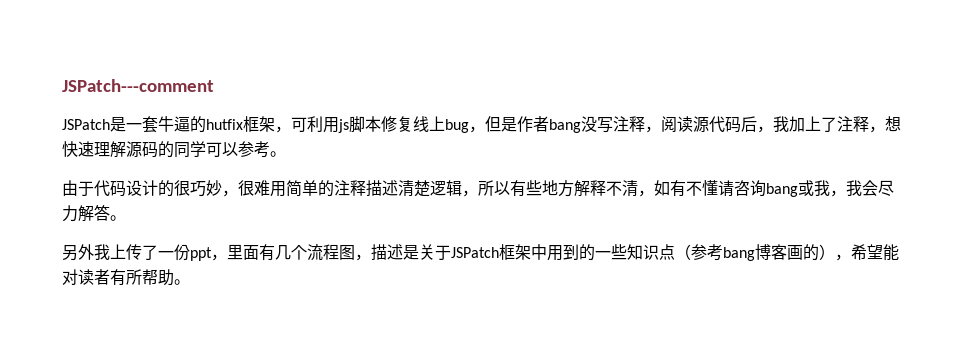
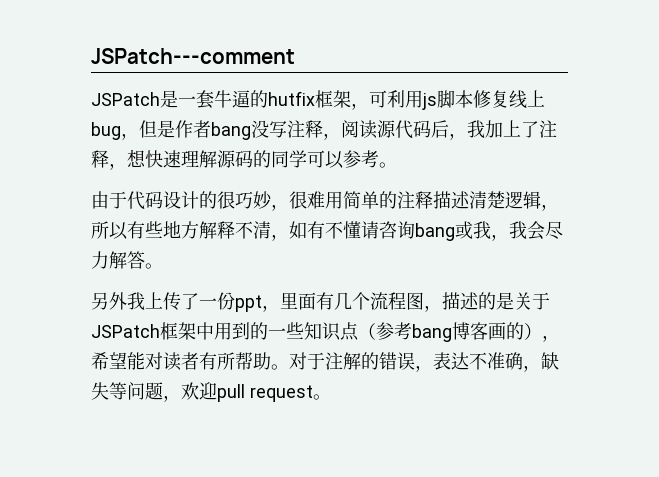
(403, 252) none -> [478,292,496,310] 的
(190, 282) none -> [289,352,559,372] [91,382,331,402] 对于注解的错误，表达不准确，缺失等问题，欢迎pull request。

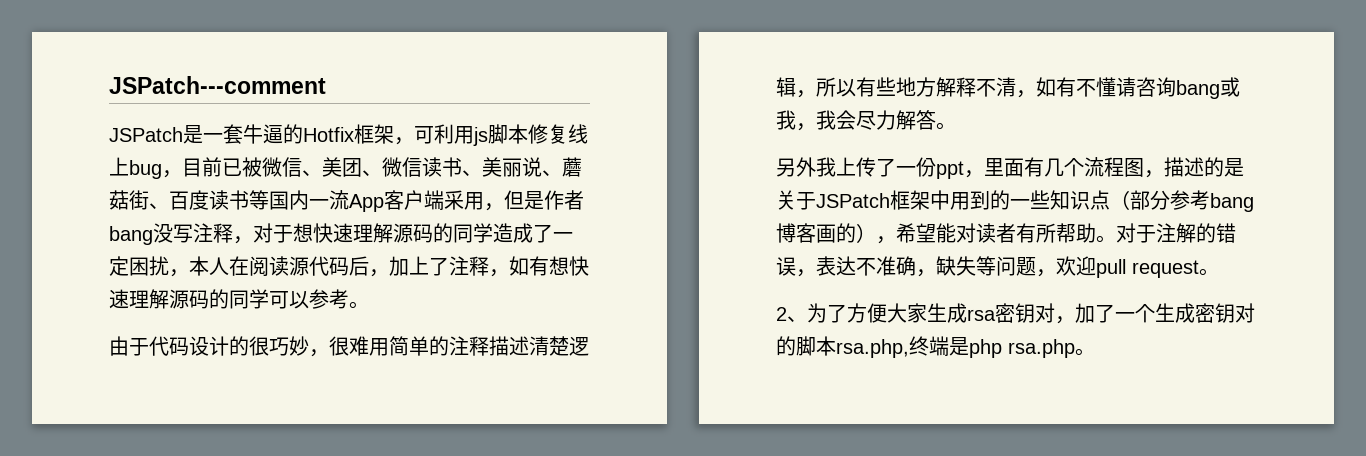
[268,91,315,106] hutfix -> [303,127,354,142] Hotfix
(139, 136) none -> [182,157,582,177] [109,190,504,212] 目前已被微信、美团、微信读书、美丽说、蘑菇街、百度读书等国内一流App客户端采用，
(341, 136) none -> [253,223,573,243] [109,256,249,277] 对于想快速理解源码的同学造成了一定困扰，本人在
[467,120,485,138] 我 -> (389, 273) none
(127, 166) none -> [509,256,549,276] 如有
(376, 331) none -> [1130,190,1170,210] 部分
(331, 397) none -> [776,303,1255,324] [776,336,1095,358] // 2、为了方便大家生成rsa密钥对，加了一个生成密钥对的脚本rsa.php,终端是php rsa.php。

